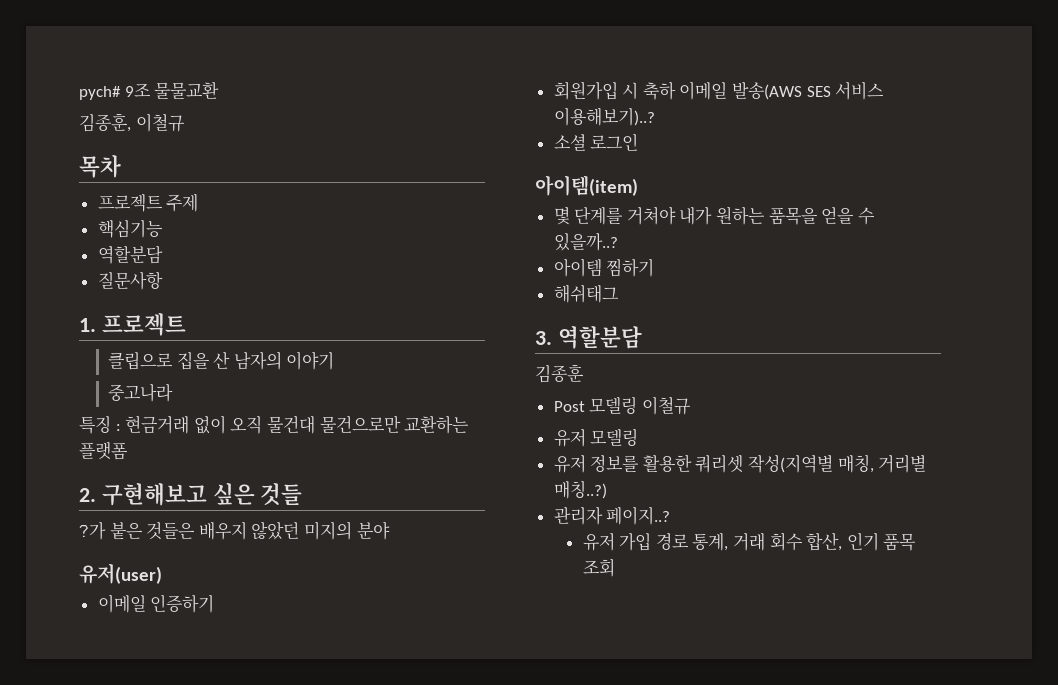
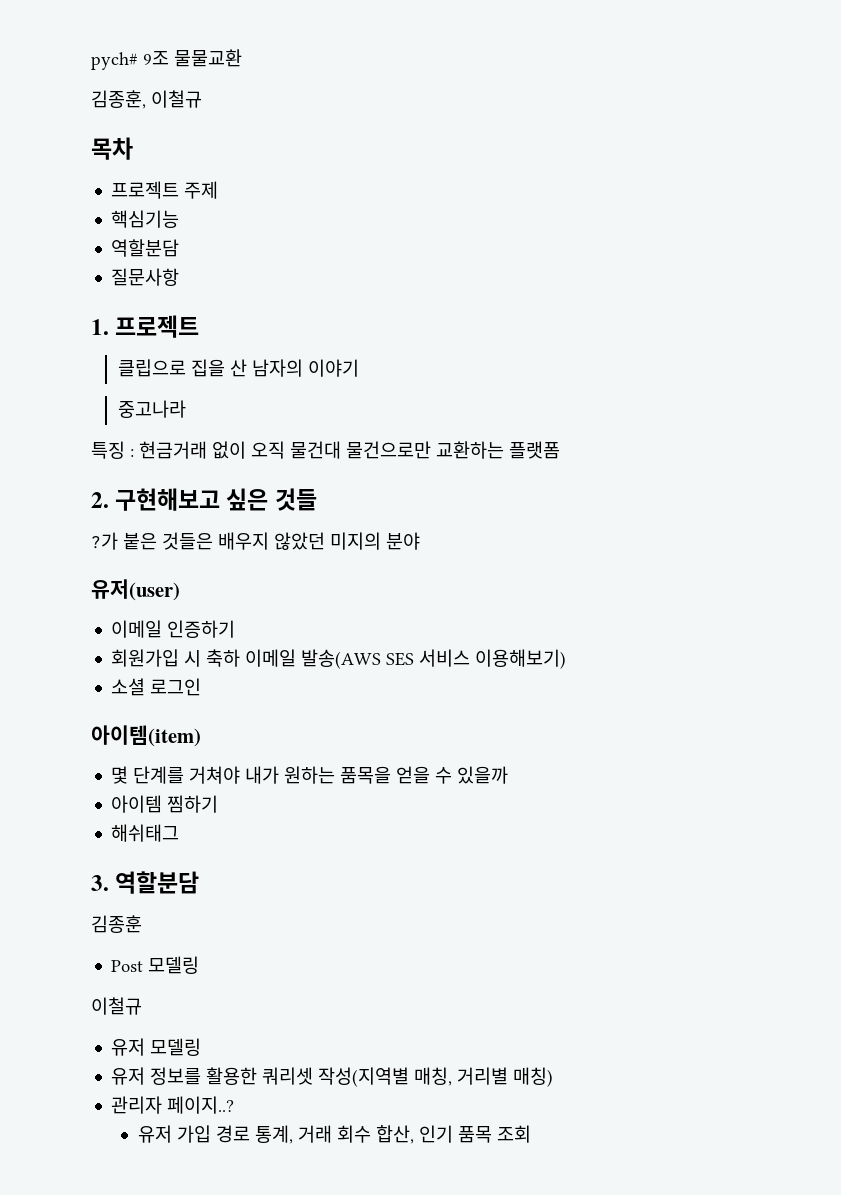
[553,107,655,126] 이용해보기)..? -> [475,649,567,669] 이용해보기)
[553,233,618,251] 있을까..? -> [457,766,509,784] 있을까
(638, 405) none -> (200, 965) //
[553,480,607,499] 매칭..?) -> [513,1067,554,1087] 매칭)

